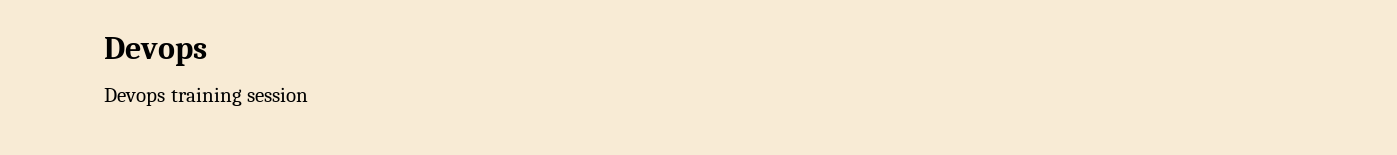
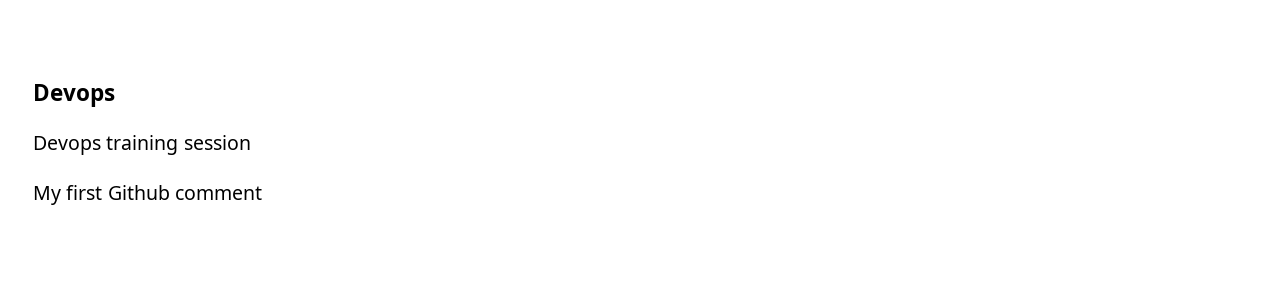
(309, 94) none -> [33,185,262,205] // My first Github comment

